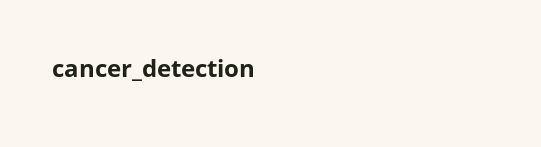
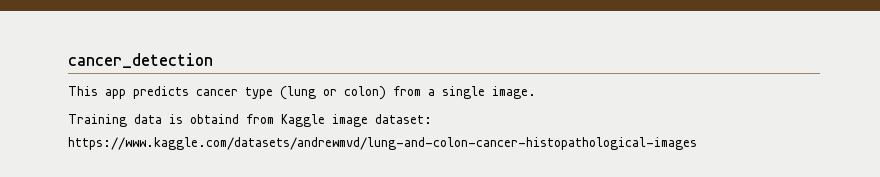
(255, 70) none -> [68,86,536,100] [68,114,432,127] [68,137,697,150] // This app predicts cancer type (lung or colon) from a single image. // Training data is obtaind from Kaggle image dataset: https://www.kaggle.com/datasets/andrewmvd/lung-and-colon-cancer-histopathological-images

